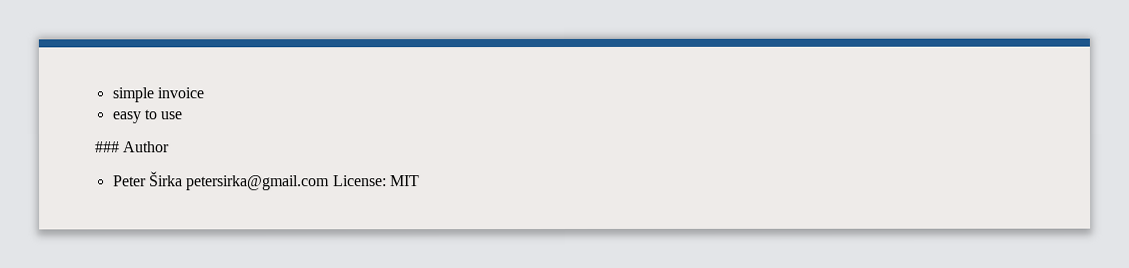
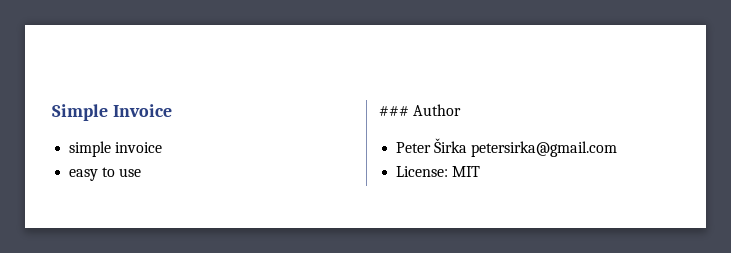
(111, 95) none -> [52,104,172,121] Simple Invoice //
(331, 183) none -> (618, 149) //

